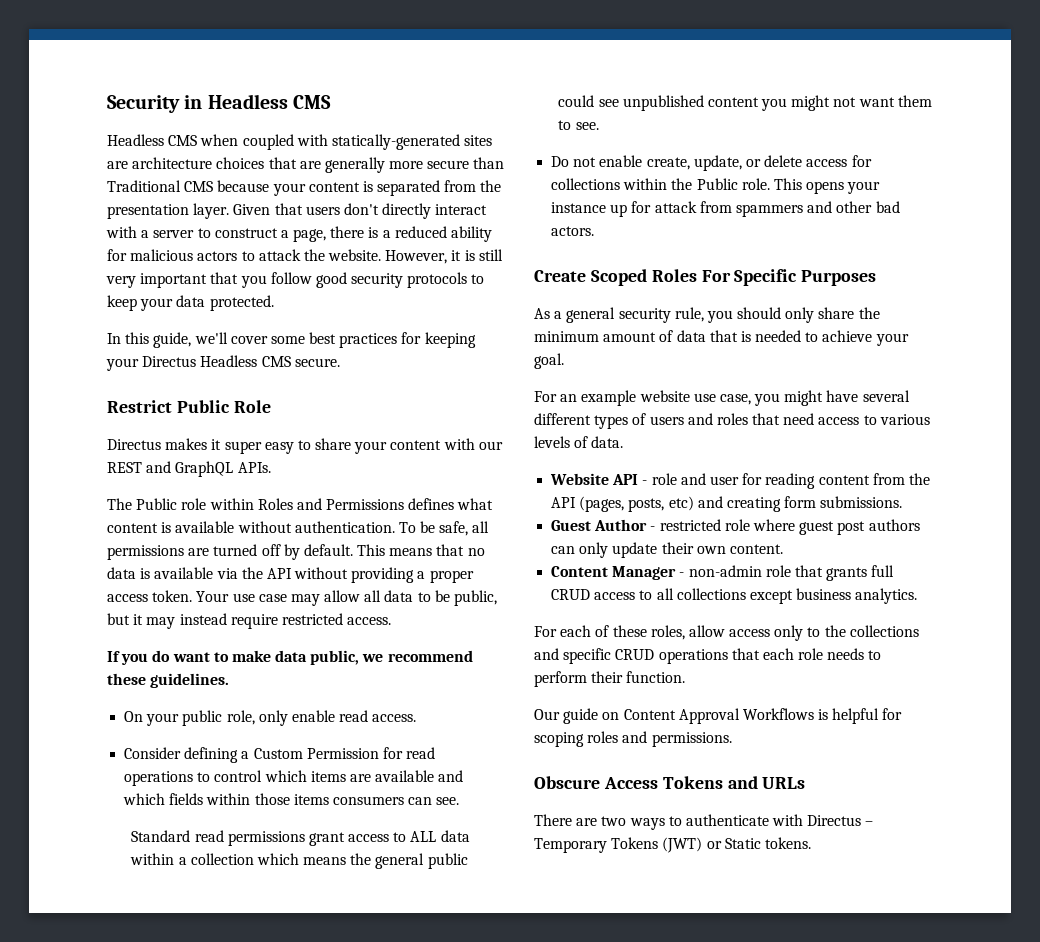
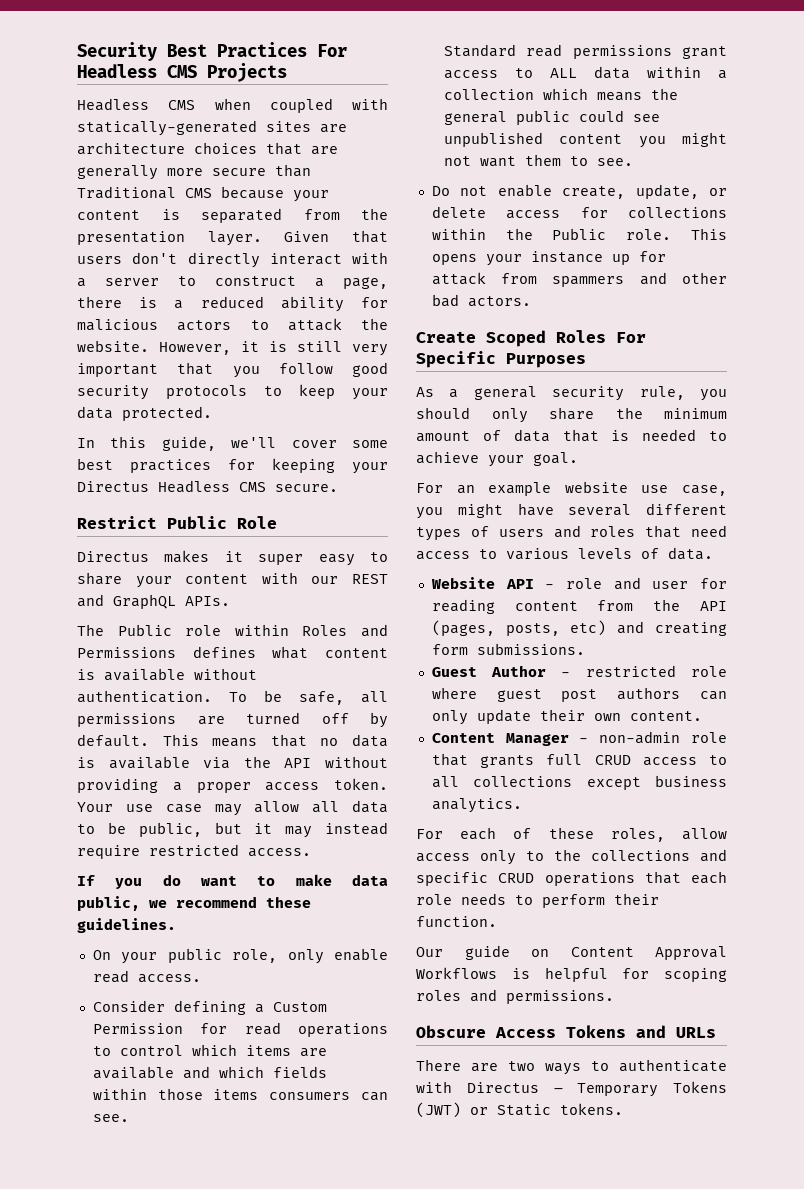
[184,94,331,109] in Headless CMS -> [167,42,347,57] [77,63,287,82] Best Practices For Headless CMS Projects

